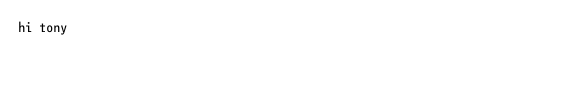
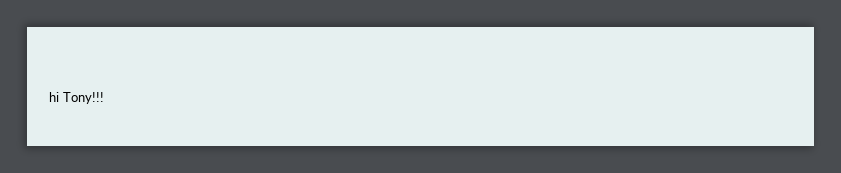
[39,23,67,35] tony -> [62,92,104,104] Tony!!!

